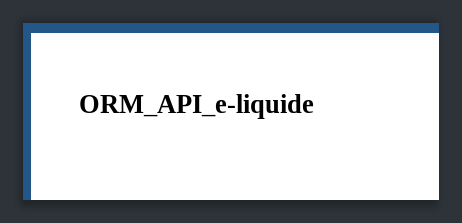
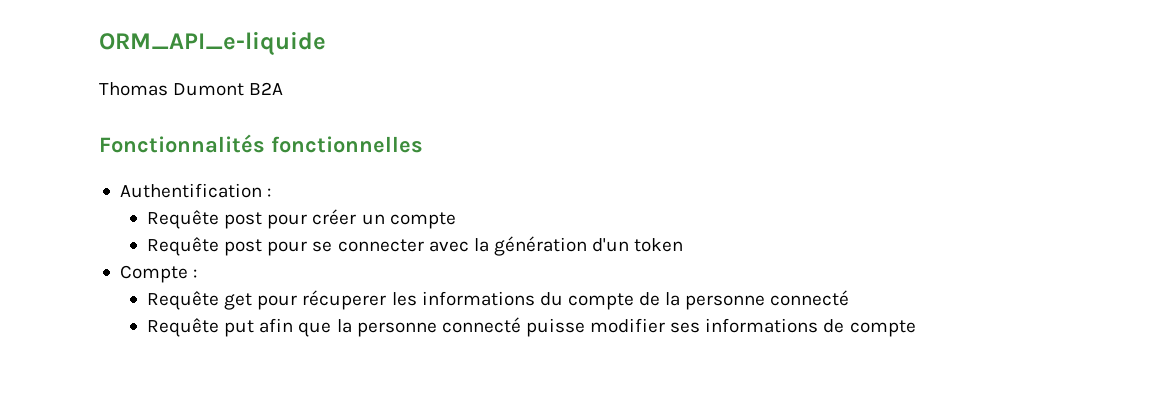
(314, 106) none -> [99,82,284,96] [99,134,423,153] [119,183,272,198] [147,209,456,229] [147,236,684,256] [119,265,198,283] [147,290,850,310] [147,317,916,337] // Thomas Dumont B2A // Fonctionnalités fonctionnelles // Authentification : // Requête post pour créer un compte // Requête post pour se connecter avec la génération d'un token // Compte : // Requête get pour récuperer les informations du compte de la personne connecté // Requête put afin que la personne connecté puisse modifier ses informations de compte

